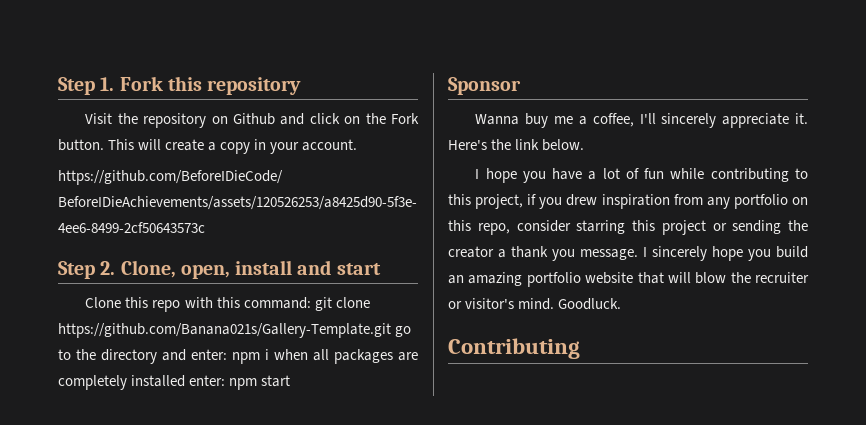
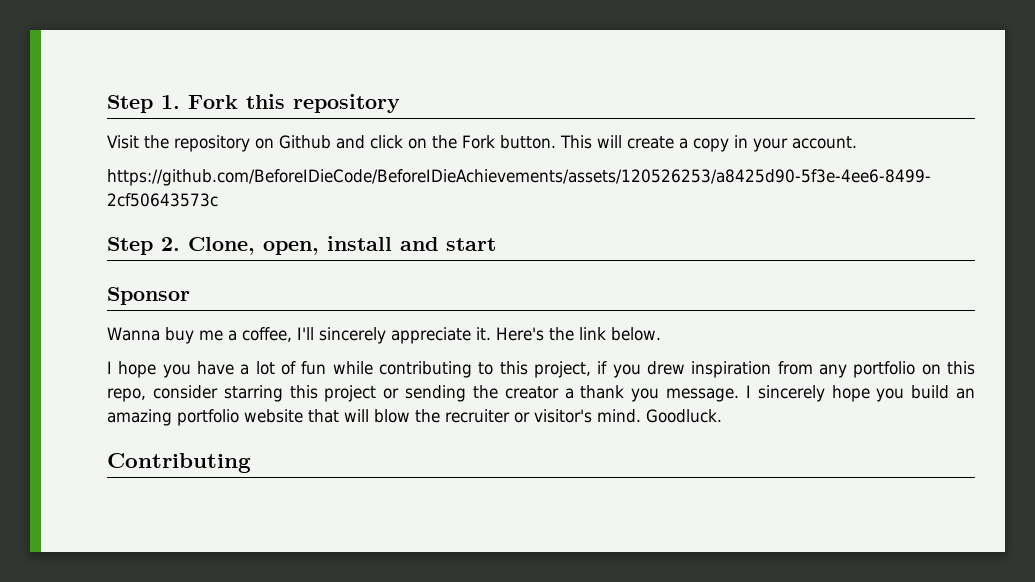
[85,297,370,312] [58,323,412,338] [58,349,418,364] [58,375,291,390] // Clone this repo with this command: git clone https://github.com/Banana021s/Gallery-Template.git go to the directory and enter: npm i when all packages are completely installed enter: npm start -> (496, 244) none

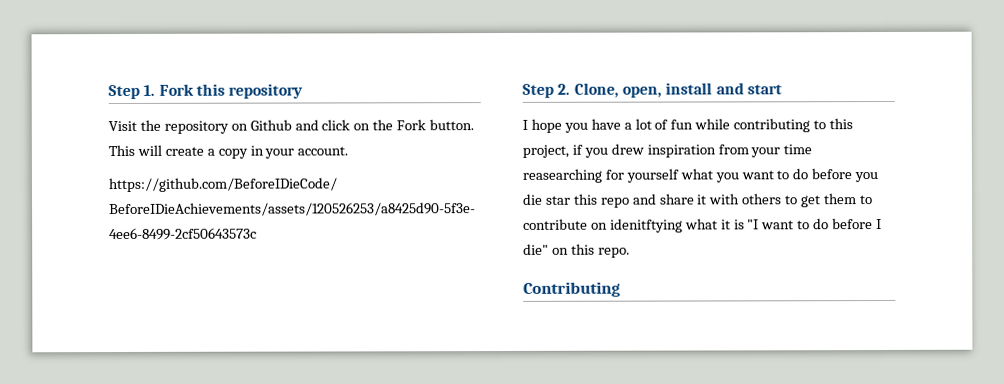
[107,287,190,305] [107,327,661,344] // Sponsor // Wanna buy me a coffee, I'll sincerely appreciate it. Here's the link below. -> (782, 89) none
[819,361,976,378] [107,385,976,402] [107,409,722,426] any portfolio on this repo, consider starring this project or sending the creator a thank you message. I sincerely hope you build an amazing portfolio website that will blow the recruiter or visitor's mind. Goodluck. -> [750,144,813,158] [522,168,879,183] [523,193,873,208] [523,218,883,233] [523,243,630,258] your time reasearching for yourself what you want to do before you die star this repo and share it with others to get them to contribute on idenitftying what it is "I want to do before I die" on this repo.

